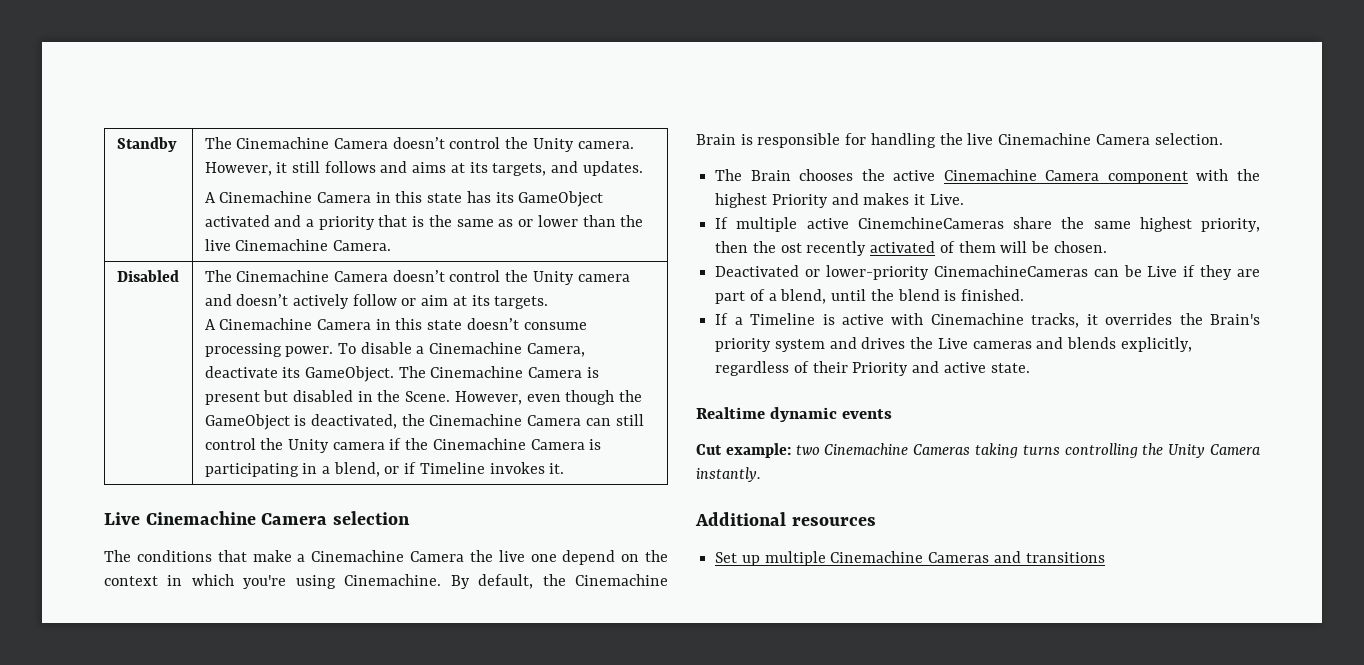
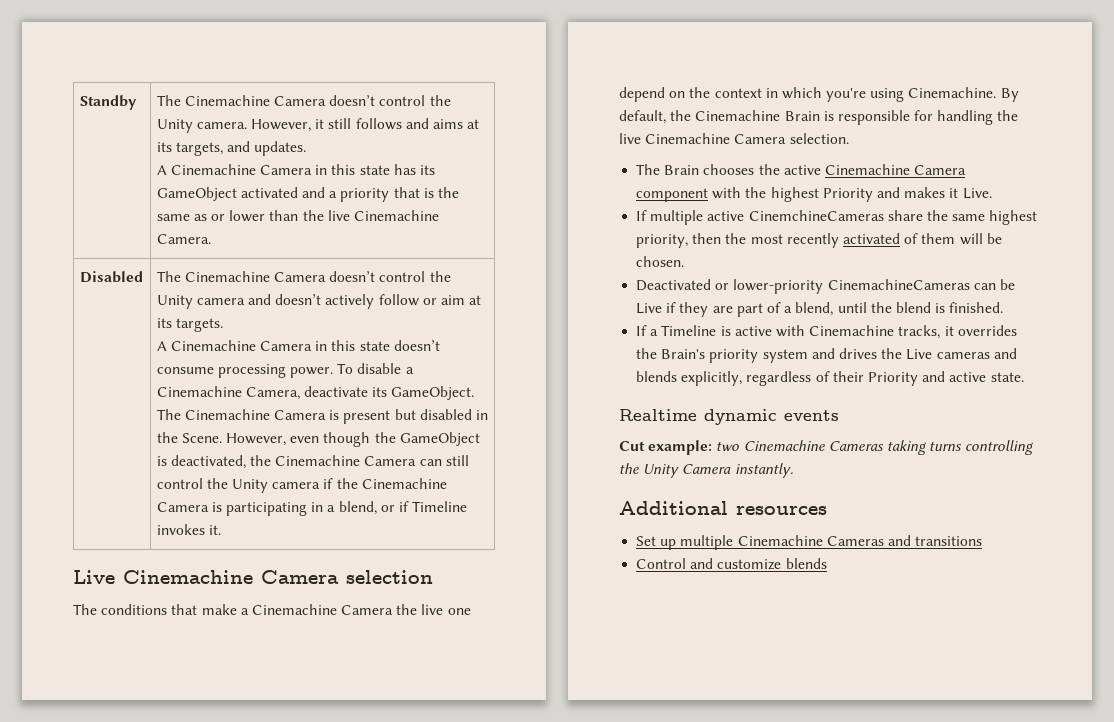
[780,243,802,253] ost -> [750,234,783,244] most
(1105, 557) none -> [636,558,827,570] // Control and customize blends

